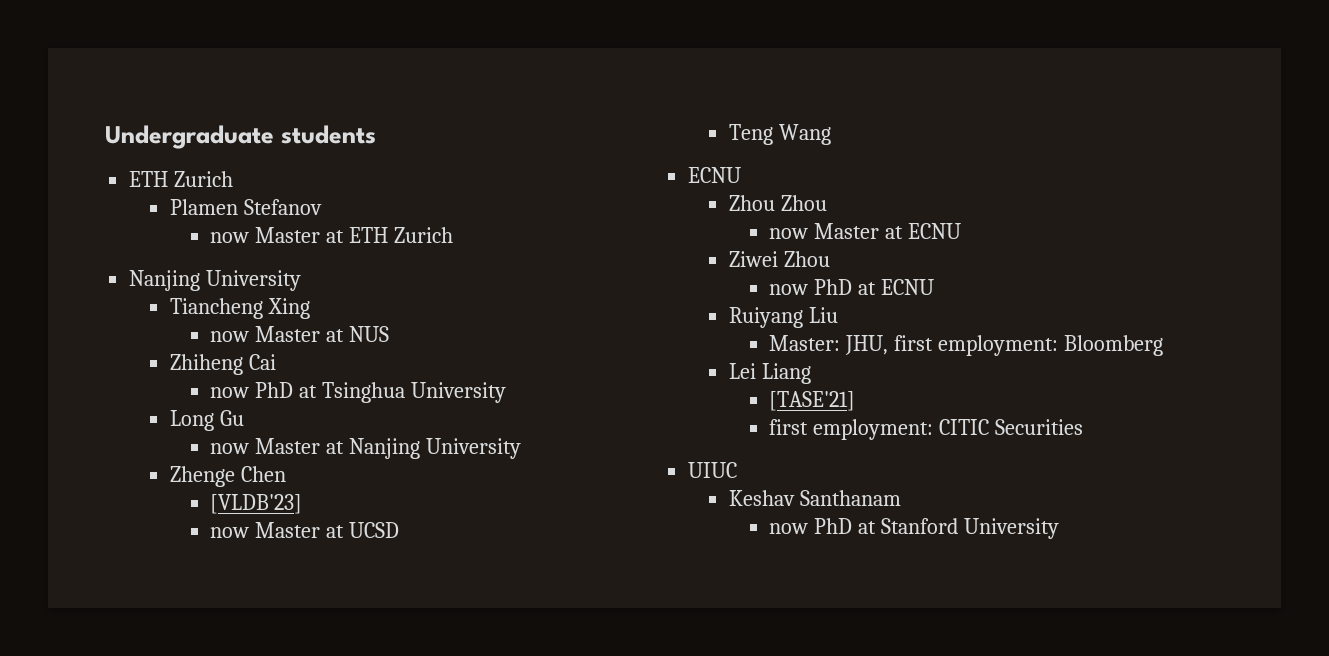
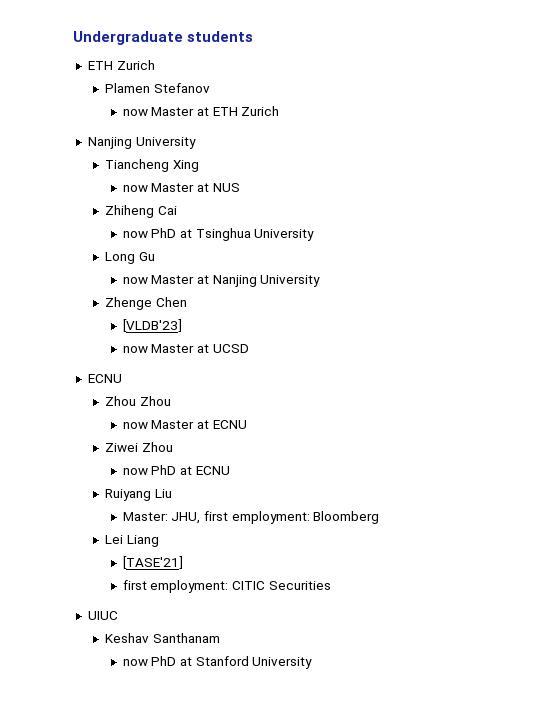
[728,124,831,145] // Teng Wang -> (249, 348) none

